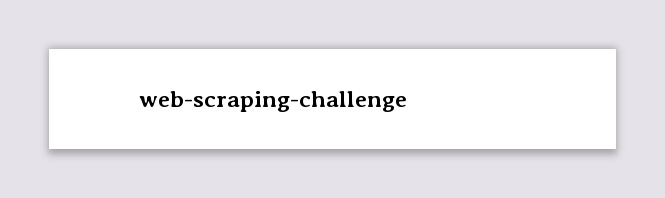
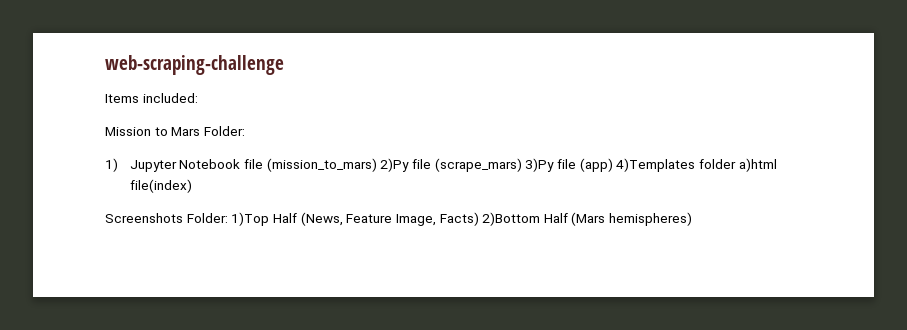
(407, 101) none -> [105,93,198,103] [105,126,245,136] [105,158,777,172] [129,179,192,193] [105,212,693,226] // Items included: // Mission to Mars Folder: // 1) Jupyter Notebook file (mission_to_mars) 2)Py file (scrape_mars) 3)Py file (app) 4)Templates folder a)html file(index) // Screenshots Folder: 1)Top Half (News, Feature Image, Facts) 2)Bottom Half (Mars hemispheres)

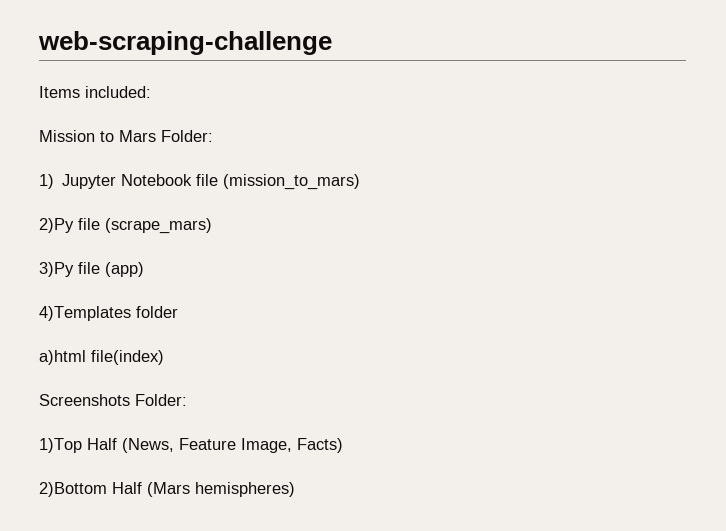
(377, 165) none -> (361, 182) //
(522, 165) none -> (212, 226) //
(613, 165) none -> (144, 269) //
(736, 164) none -> (178, 312) //
(228, 218) none -> (187, 400) //
(479, 219) none -> (343, 445) //

